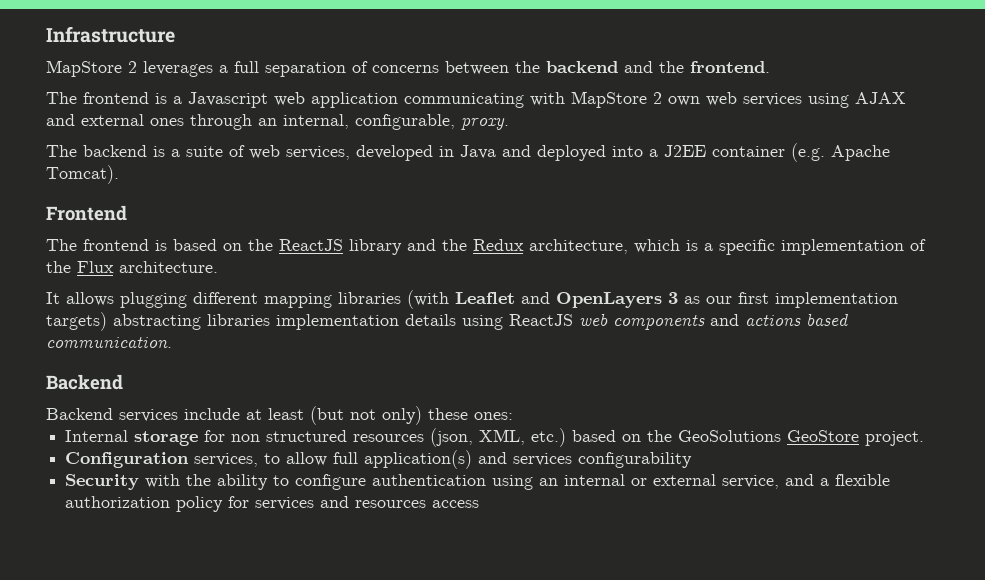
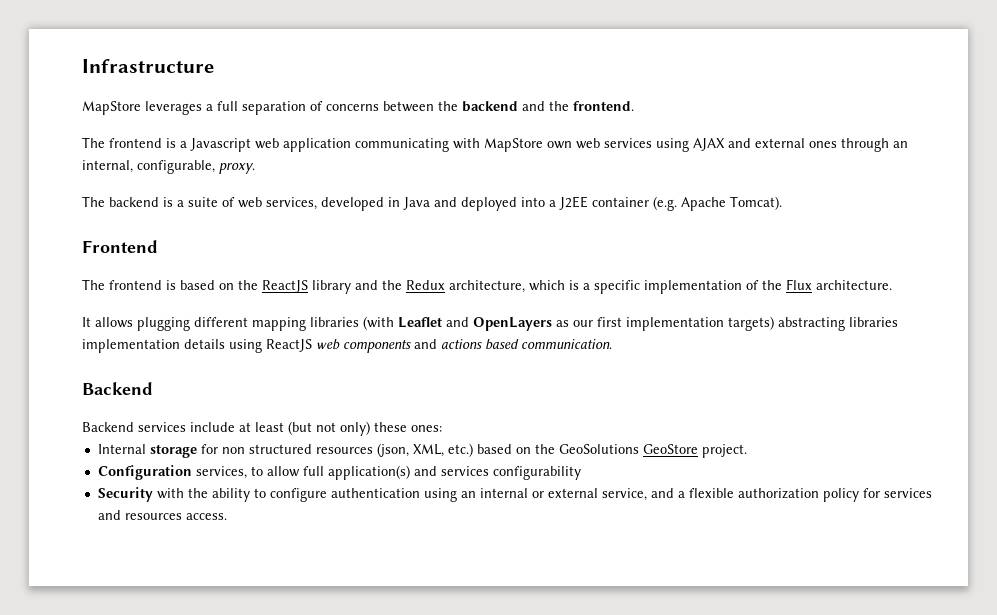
[128,61,137,73] 2 -> (141, 108) none
[653,92,662,104] 2 -> (543, 145) none
[668,292,678,304] 3 -> (552, 324) none
[432,500,480,508] access -> [185,513,227,520] access.

